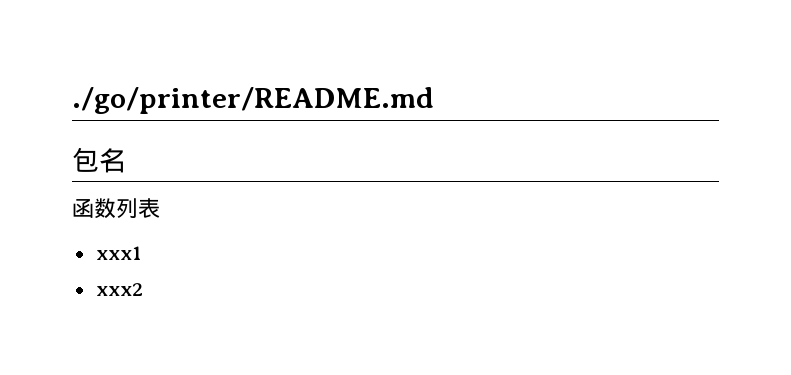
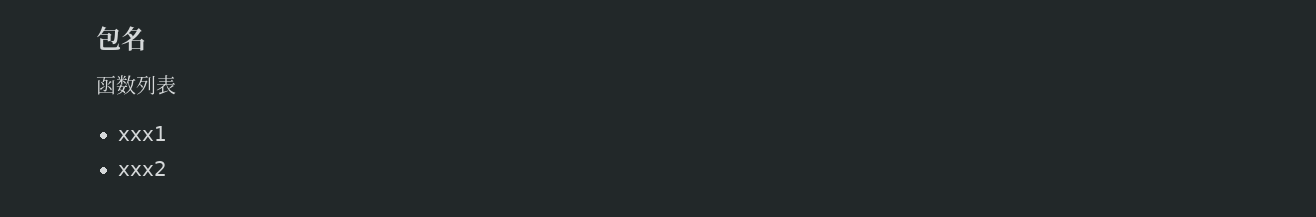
[72,87,434,114] ./go/printer/README.md // -> (96, 38) none

